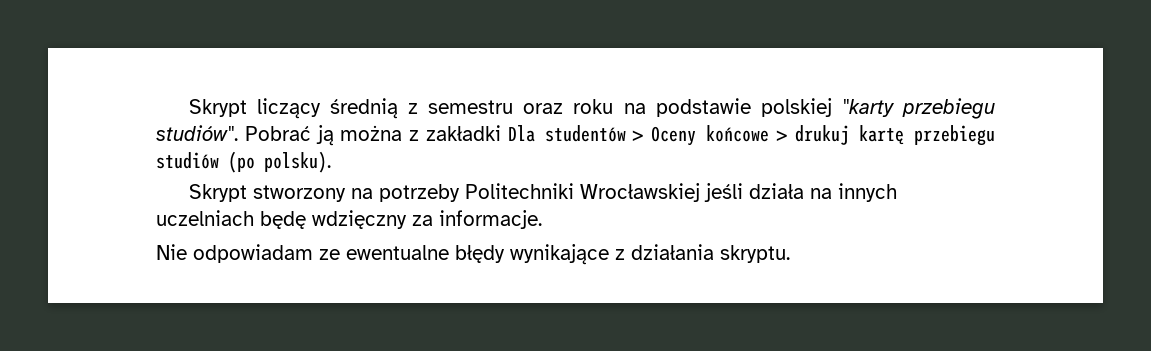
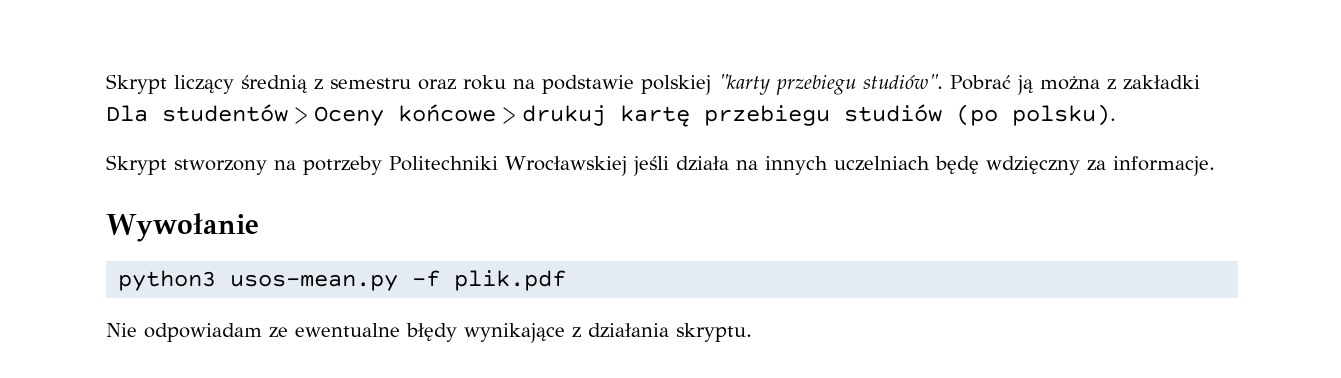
(542, 219) none -> [106,213,259,242] [118,270,567,291] // Wywołanie // python3 usos-mean.py -f plik.pdf

